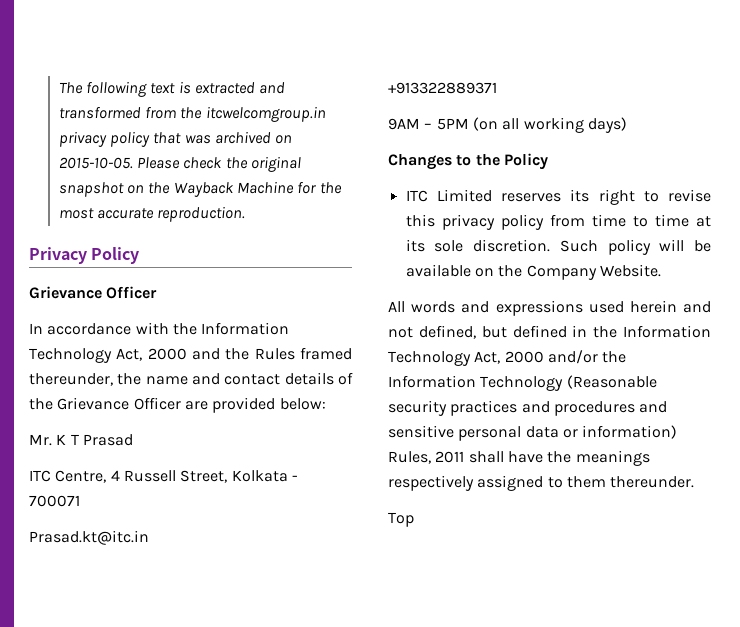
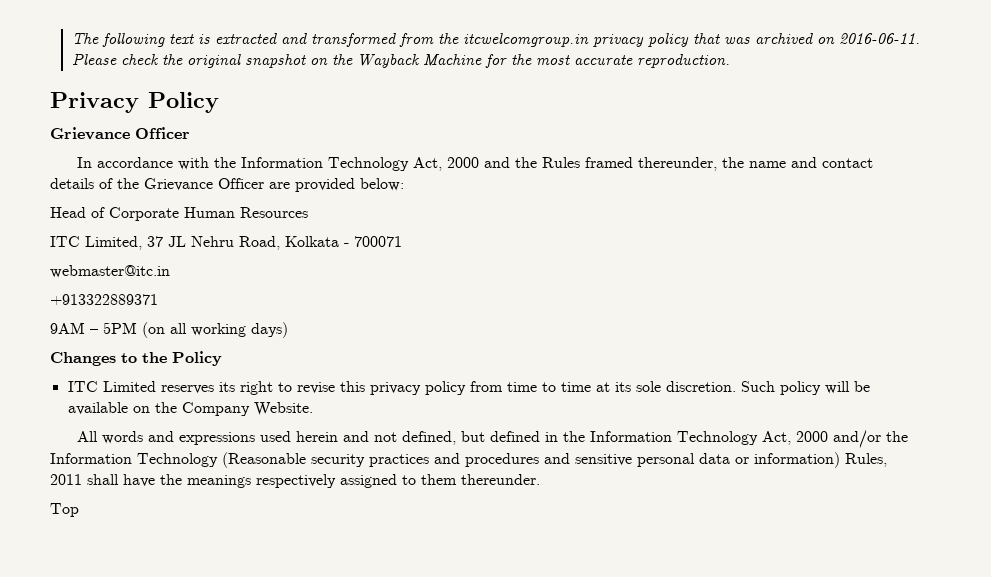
[58,157,133,169] 2015-10-05. -> [838,33,920,44] 2016-06-11.
[29,434,133,446] [29,470,228,483] Mr. K T Prasad // ITC Centre, 4 Russell Street, -> [50,207,308,221] [50,236,280,250] Head of Corporate Human Resources // ITC Limited, 37 JL Nehru Road,
[29,530,149,545] Prasad.kt@itc.in -> [50,265,170,278] webmaster@itc.in

